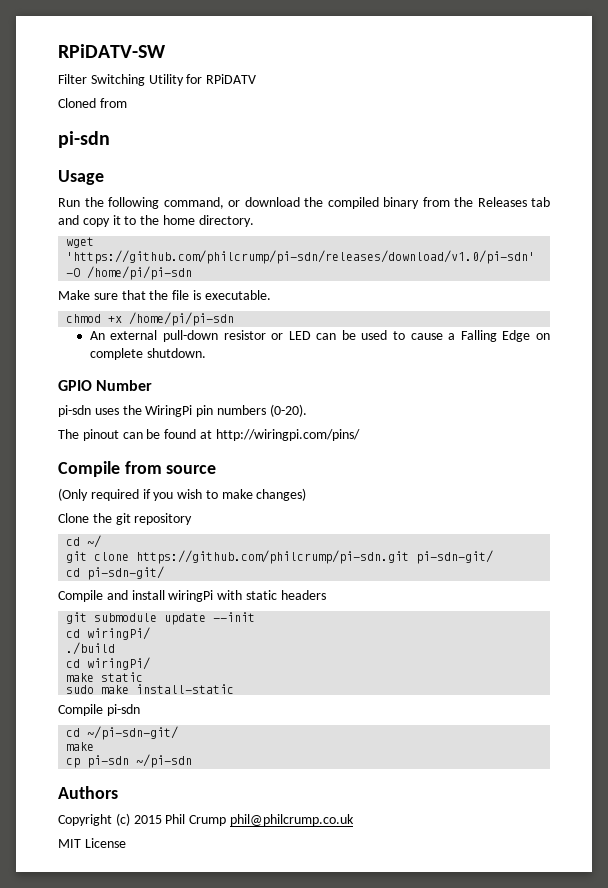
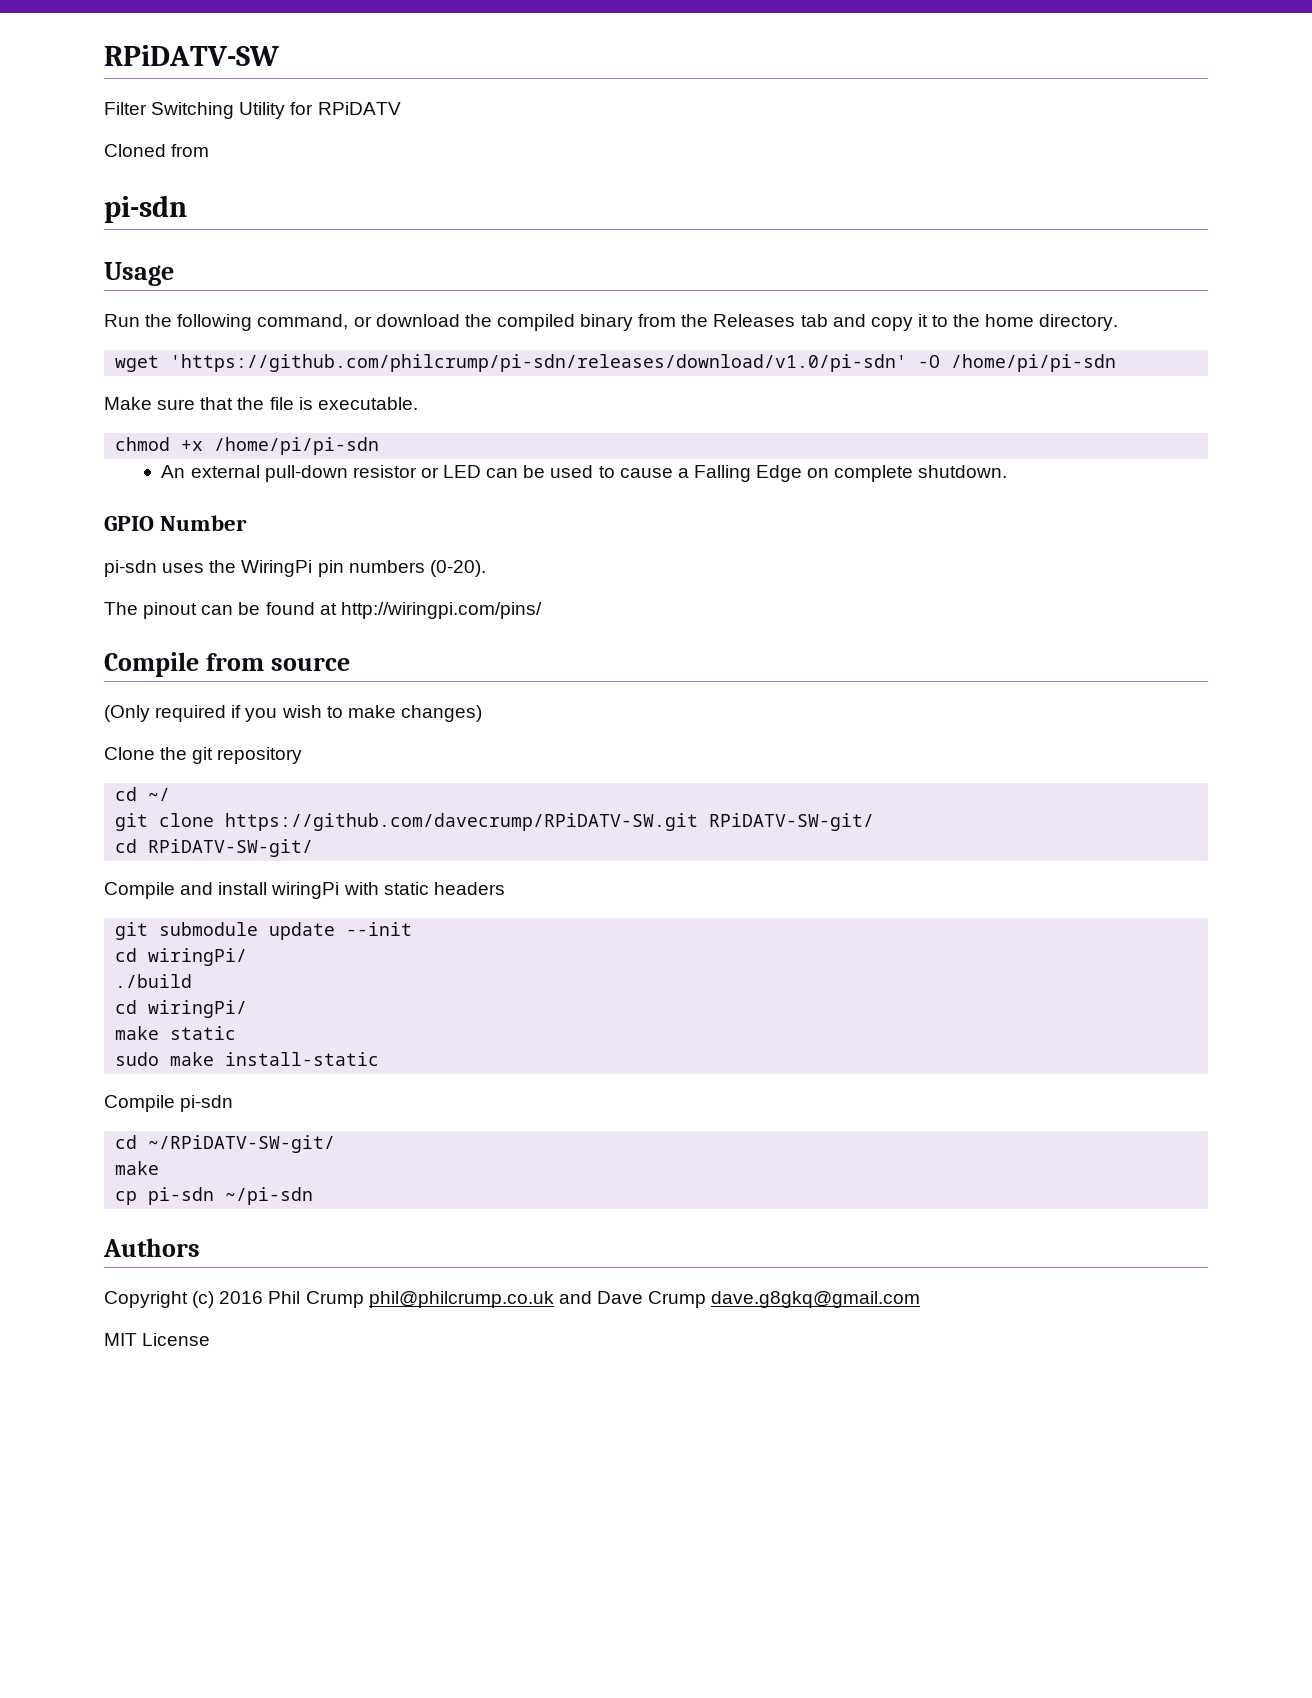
[136,550,494,564] [66,566,165,580] https://github.com/philcrump/pi-sdn.git pi-sdn-git/ // cd pi-sdn-git/ -> [225,813,875,831] [115,839,314,857] https://github.com/davecrump/RPiDATV-SW.git RPiDATV-SW-git/ // cd RPiDATV-SW-git/
[87,726,179,740] ~/pi-sdn-git/ -> [148,1135,336,1153] ~/RPiDATV-SW-git/
[133,815,162,824] 2015 -> [219,1291,264,1304] 2016
(354, 820) none -> [558,1291,921,1308] and Dave Crump dave.g8gkq@gmail.com

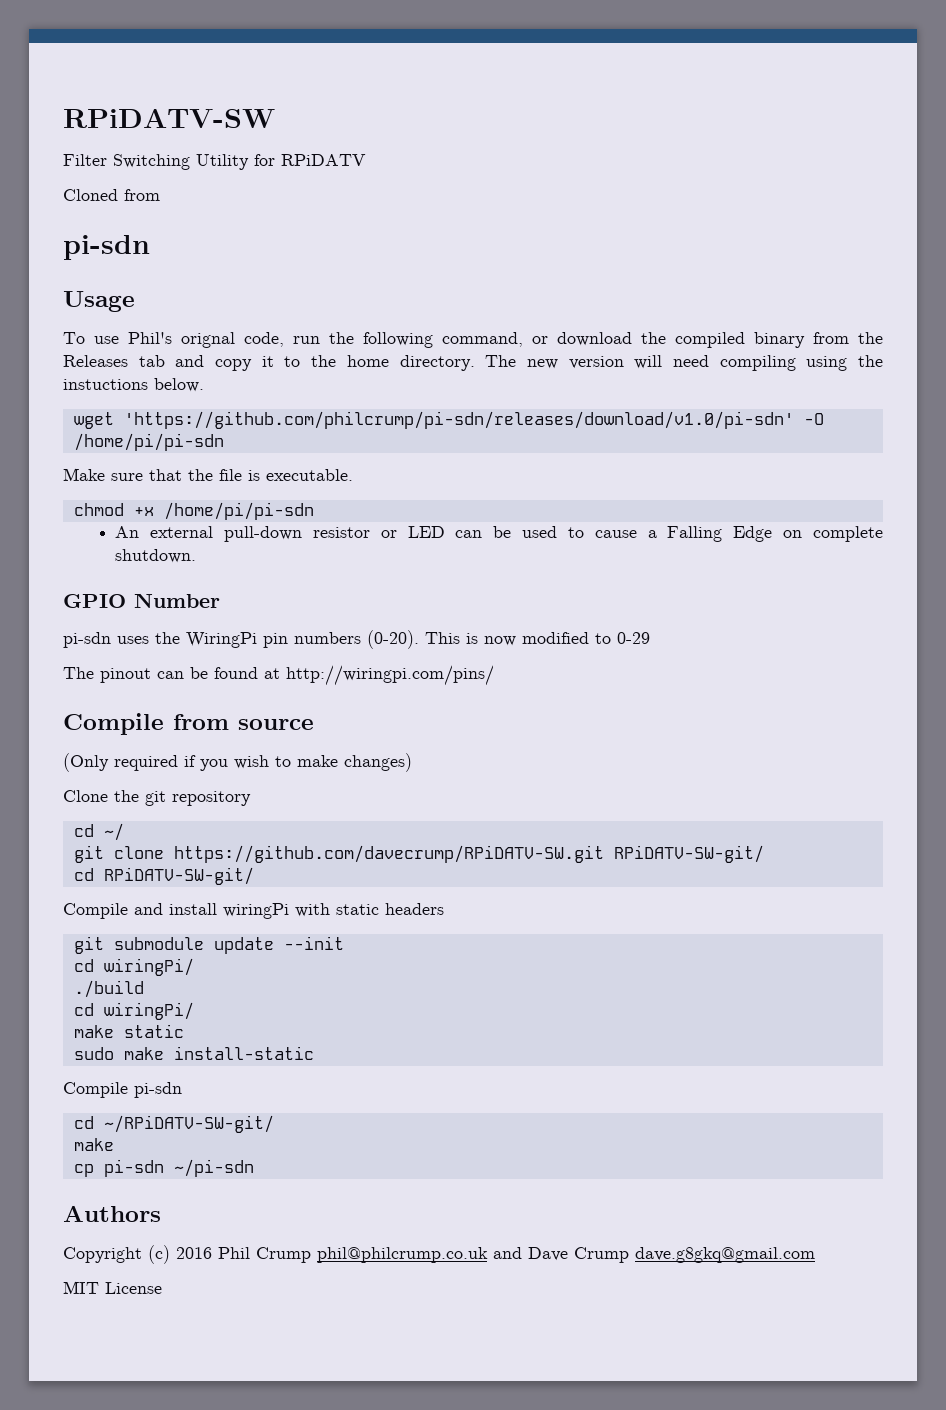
[104,314,140,327] Run -> [63,332,320,348] To use Phil's orignal code, run
(1119, 322) none -> [485,355,883,371] [63,378,204,392] The new version will need compiling using the instuctions below.
(486, 568) none -> [425,632,650,646] This is now modified to 0-29

